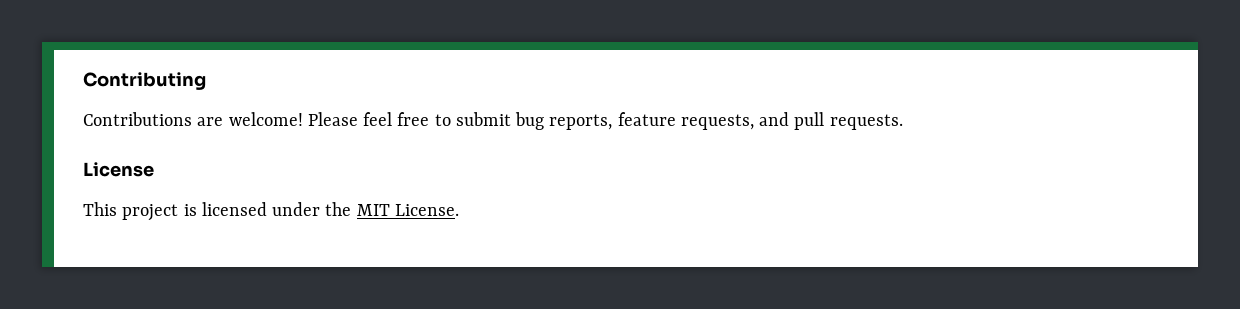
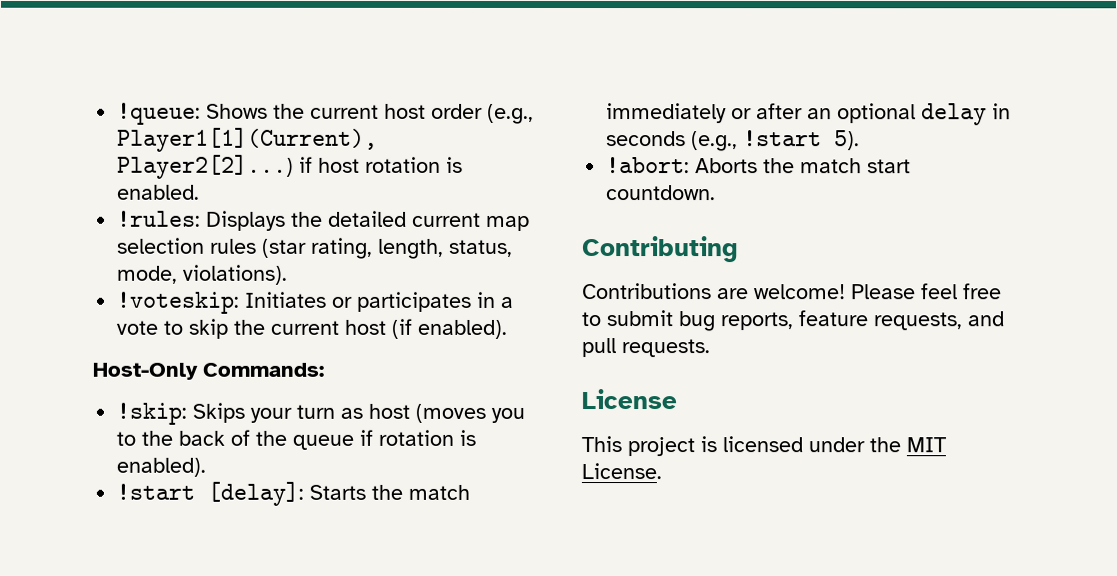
(83, 81) none -> [117,102,535,125] [117,127,379,152] [117,154,464,179] [117,184,201,200] [117,210,531,231] [117,237,514,259] [117,264,289,285] [116,291,514,314] [116,318,508,339] [92,362,324,380] [116,402,526,425] [116,429,477,450] [116,457,207,477] [116,481,471,506] [606,103,1012,126] [606,130,861,152] [606,157,912,174] [606,185,717,201] !queue: Shows the current host order (e.g., Player1[1](Current), Player2[2]...) if host rotation is enabled. // !rules: Displays the detailed current map selection rules (star rating, length, status, mode, violations). // !voteskip: Initiates or participates in a vote to skip the current host (if enabled). // Host-Only Commands: // !skip: Skips your turn as host (moves you to the back of the queue if rotation is enabled). // !start [delay]: Starts the match immediately or after an optional delay in seconds (e.g., !start 5). // !abort: Aborts the match start countdown. //

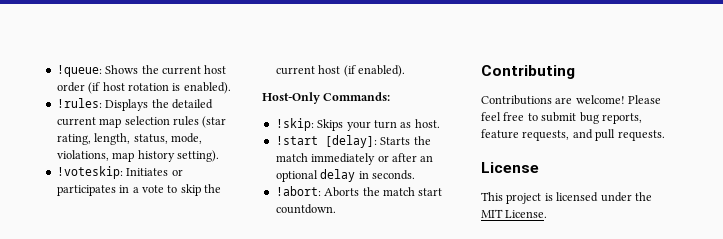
[487,103,535,124] [117,127,379,152] [117,154,314,179] (e.g., Player1[1](Current), Player2[2]...) if -> [88,82,101,94] (if
[117,184,201,200] enabled. -> [183,82,231,94] enabled).
[183,264,289,285] violations). -> [56,150,219,162] violations, map history setting).
[368,403,526,423] [116,429,477,450] [116,457,207,477] host (moves you to the back of the queue if rotation is enabled). -> [414,119,440,128] host.
[606,130,861,152] seconds (e.g., !start 5). -> [371,170,415,180] seconds.

